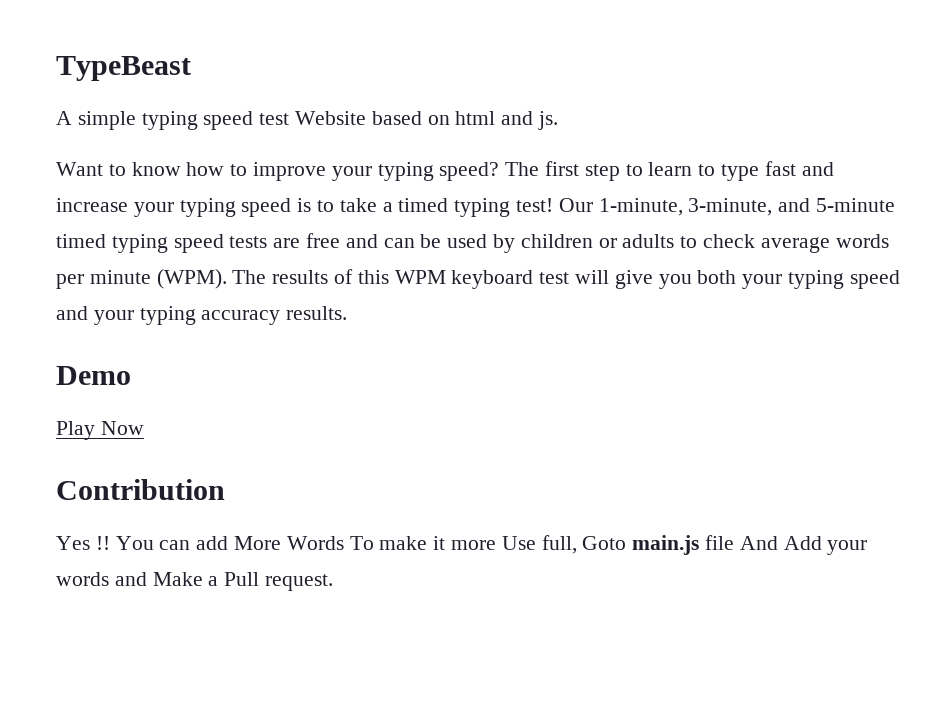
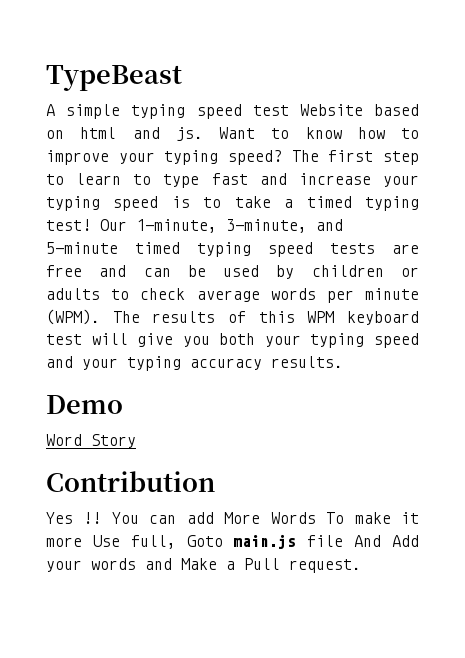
(559, 120) // -> (203, 134) none
[56,421,144,440] Play Now -> [46,434,136,448] Word Story

